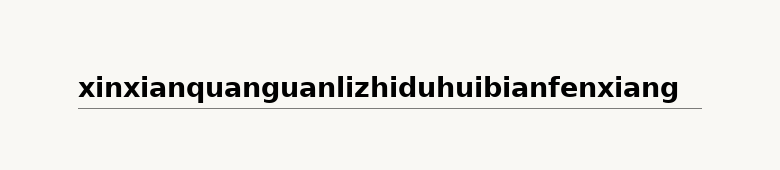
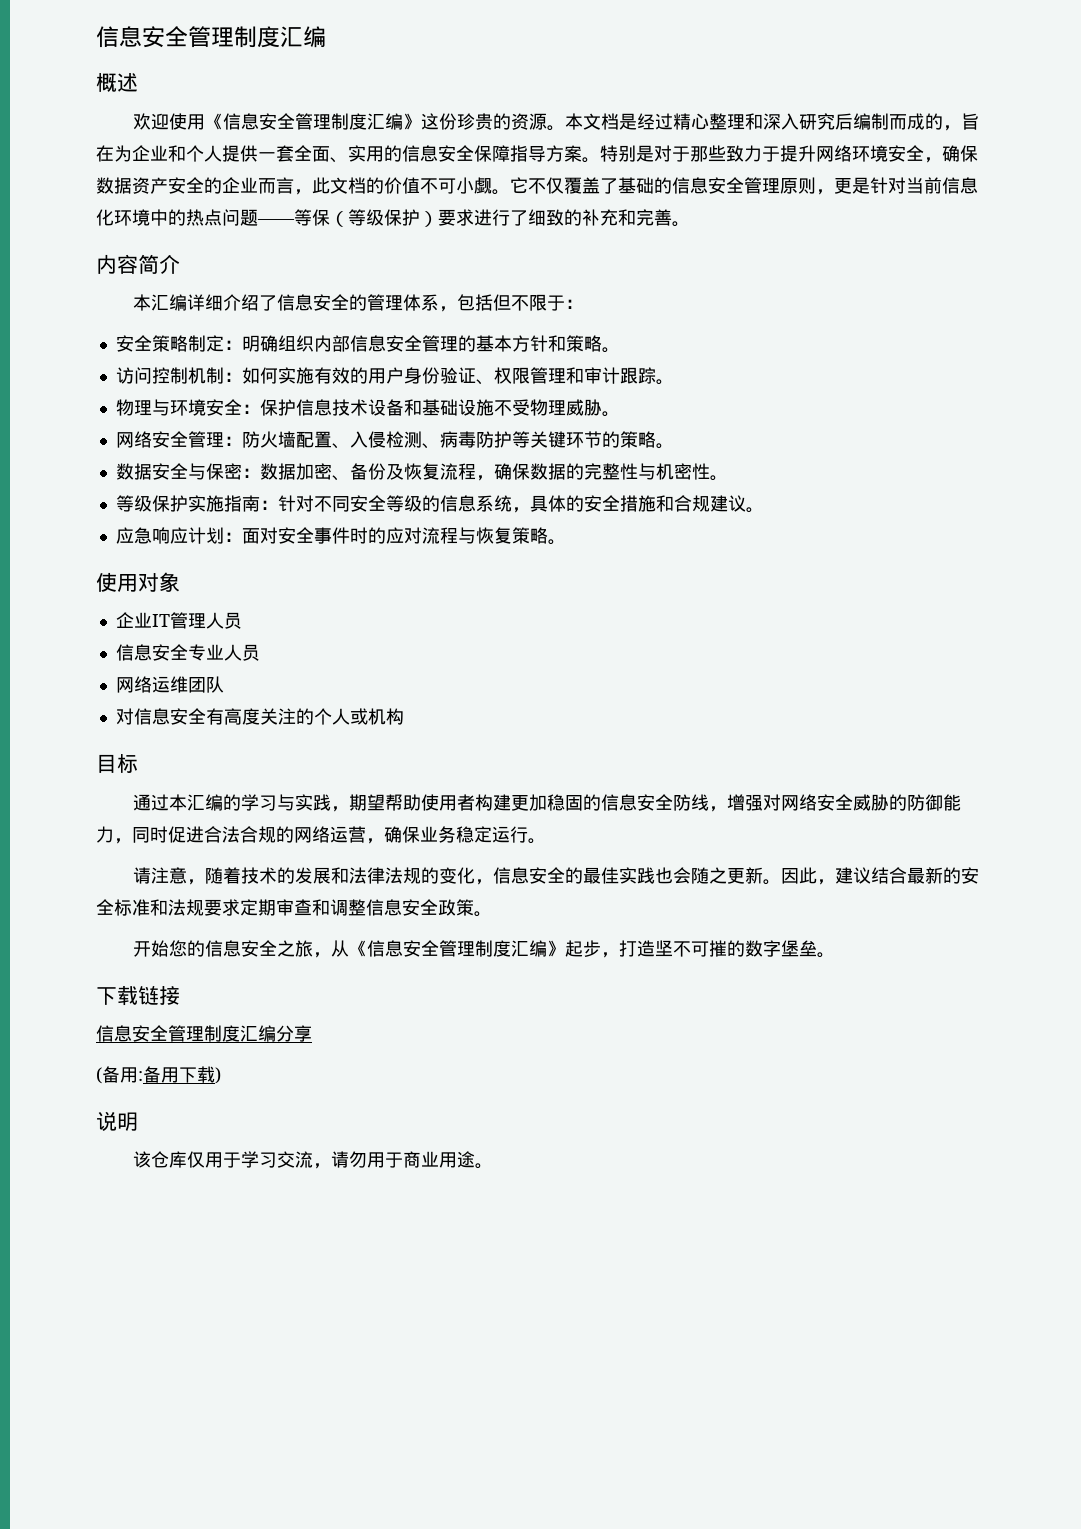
[78,76,679,103] xinxianquanguanlizhiduhuibianfenxiang -> [96,26,326,48] [96,73,138,92] [133,113,980,131] [96,145,978,163] [96,177,978,195] [96,209,690,227] [96,254,180,274] [133,294,584,312] [115,335,620,353] [115,367,674,385] [115,399,620,417] [115,431,674,449] [115,463,728,481] [115,495,764,513] [115,527,566,545] [96,572,180,592] [115,612,242,629] [115,644,260,661] [115,676,224,693] [115,708,404,725] [96,754,138,773] [133,794,962,812] [96,826,546,844] [133,867,980,885] [96,899,492,917] [133,940,836,958] [96,985,180,1006] [96,1025,312,1042] [96,1066,221,1084] [96,1111,138,1131] [133,1151,494,1169] 信息安全管理制度汇编 // 概述 // 欢迎使用《信息安全管理制度汇编》这份珍贵的资源。本文档是经过精心整理和深入研究后编制而成的，旨在为企业和个人提供一套全面、实用的信息安全保障指导方案。特别是对于那些致力于提升网络环境安全，确保数据资产安全的企业而言，此文档的价值不可小觑。它不仅覆盖了基础的信息安全管理原则，更是针对当前信息化环境中的热点问题——等保（等级保护）要求进行了细致的补充和完善。 // 内容简介 // 本汇编详细介绍了信息安全的管理体系，包括但不限于： // 安全策略制定：明确组织内部信息安全管理的基本方针和策略。 // 访问控制机制：如何实施有效的用户身份验证、权限管理和审计跟踪。 // 物理与环境安全：保护信息技术设备和基础设施不受物理威胁。 // 网络安全管理：防火墙配置、入侵检测、病毒防护等关键环节的策略。 // 数据安全与保密：数据加密、备份及恢复流程，确保数据的完整性与机密性。 // 等级保护实施指南：针对不同安全等级的信息系统，具体的安全措施和合规建议。 // 应急响应计划：面对安全事件时的应对流程与恢复策略。 // 使用对象 // 企业IT管理人员 // 信息安全专业人员 // 网络运维团队 // 对信息安全有高度关注的个人或机构 // 目标 // 通过本汇编的学习与实践，期望帮助使用者构建更加稳固的信息安全防线，增强对网络安全威胁的防御能力，同时促进合法合规的网络运营，确保业务稳定运行。 // 请注意，随着技术的发展和法律法规的变化，信息安全的最佳实践也会随之更新。因此，建议结合最新的安全标准和法规要求定期审查和调整信息安全政策。 // 开始您的信息安全之旅，从《信息安全管理制度汇编》起步，打造坚不可摧的数字堡垒。 // 下载链接 // 信息安全管理制度汇编分享 // (备用:备用下载) // 说明 // 该仓库仅用于学习交流，请勿用于商业用途。

